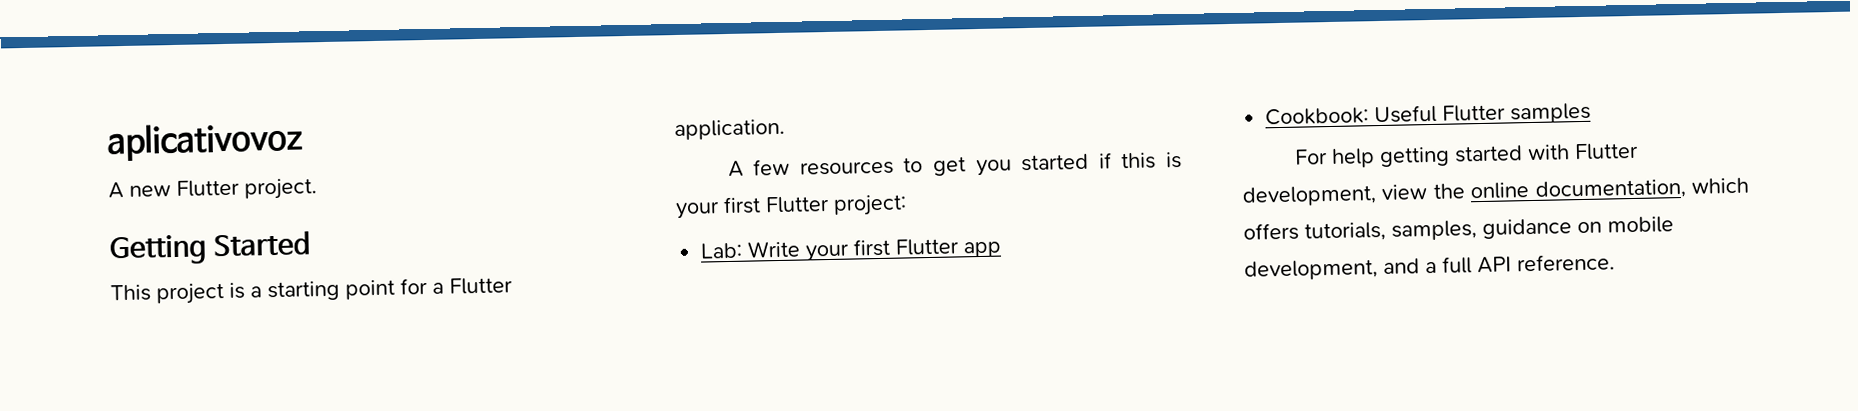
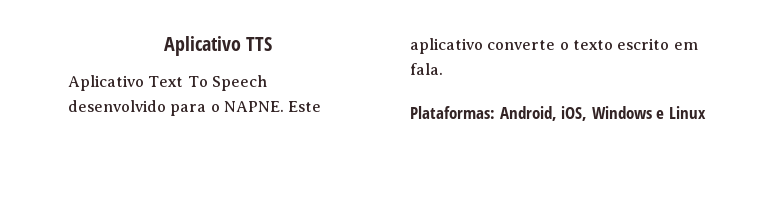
[107,121,303,162] [108,178,317,200] [109,231,310,266] [110,277,513,305] [674,118,785,141] [727,151,1182,178] [675,194,907,220] [700,238,1003,262] [1265,102,1592,126] [1293,142,1639,168] [1242,177,1749,207] [1243,216,1674,242] [1244,253,1615,281] aplicativovoz // A new Flutter project. // Getting Started // This project is a starting point for a Flutter application. // A few resources to get you started if this is your first Flutter project: // Lab: Write your first Flutter app // Cookbook: Useful Flutter samples // For help getting started with Flutter development, view the online documentation, which offers tutorials, samples, guidance on mobile development, and a full API reference. -> [163,36,273,56] [68,75,267,91] [68,100,322,116] [410,38,698,54] [410,63,443,75] [410,106,706,121] Aplicativo TTS // Aplicativo Text To Speech desenvolvido para o NAPNE. Este aplicativo converte o texto escrito em fala. // Plataformas: Android, iOS, Windows e Linux

